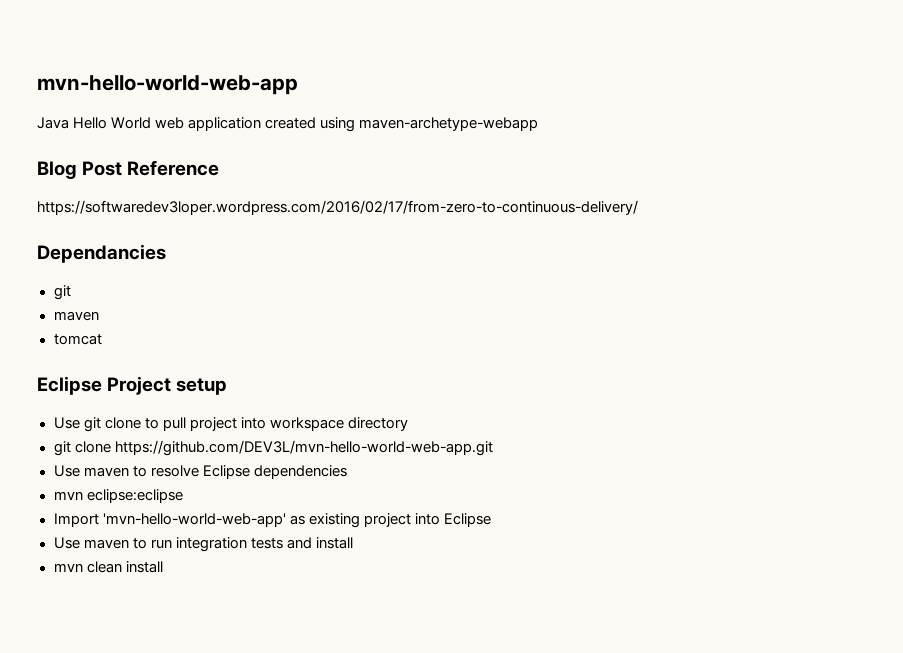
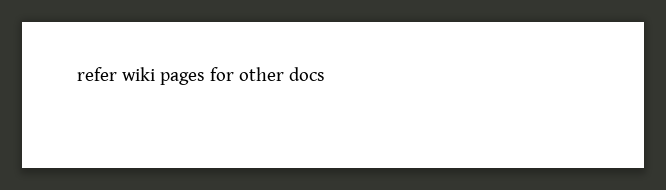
[37,75,298,95] [37,117,539,132] [37,160,220,179] [37,200,638,215] [37,244,166,263] [53,285,71,300] [53,311,99,321] [53,334,102,345] [37,376,228,395] [53,417,408,432] [53,440,493,456] [53,465,347,479] [53,489,183,503] [53,513,491,528] [53,537,353,552] [53,561,163,573] mvn-hello-world-web-app // Java Hello World web application created using maven-archetype-webapp // Blog Post Reference // https://softwaredev3loper.wordpress.com/2016/02/17/from-zero-to-continuous-delivery/ // Dependancies // git // maven // tomcat // Eclipse Project setup // Use git clone to pull project into workspace directory // git clone https://github.com/DEV3L/mvn-hello-world-web-app.git // Use maven to resolve Eclipse dependencies // mvn eclipse:eclipse // Import 'mvn-hello-world-web-app' as existing project into Eclipse // Use maven to run integration tests and install // mvn clean install -> [77,67,325,85] refer wiki pages for other docs

